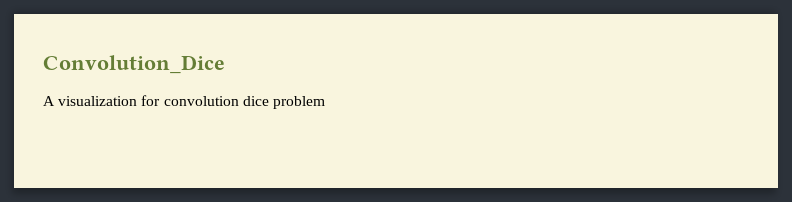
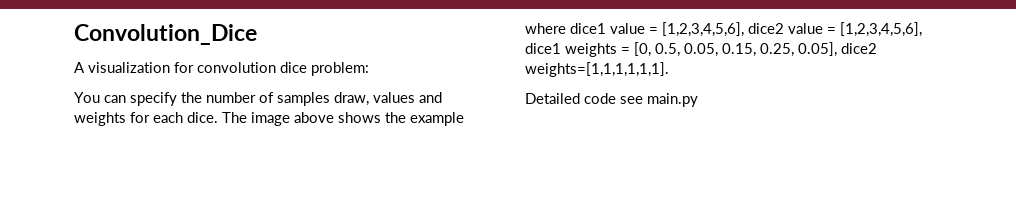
[272,96,325,109] problem -> [311,62,369,76] [74,92,442,106] [74,112,464,126] [525,22,922,37] [525,42,877,57] [525,62,669,77] [525,93,698,107] problem: // You can specify the number of samples draw, values and weights for each dice. The image above shows the example where dice1 value = [1,2,3,4,5,6], dice2 value = [1,2,3,4,5,6], dice1 weights = [0, 0.5, 0.05, 0.15, 0.25, 0.05], dice2 weights=[1,1,1,1,1,1]. // Detailed code see main.py

